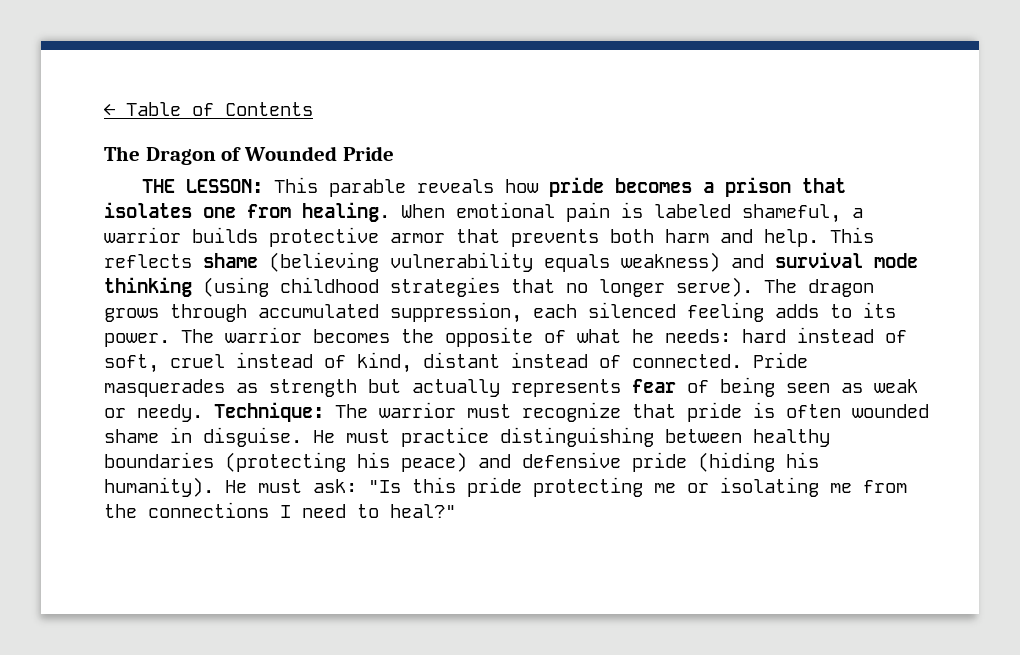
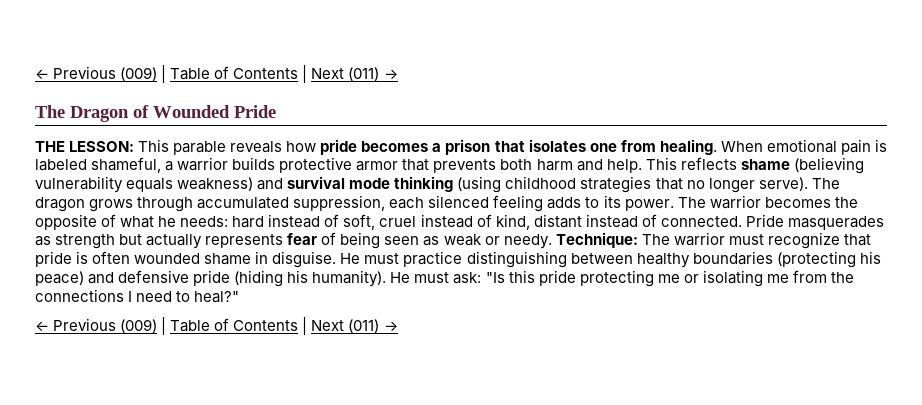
[104,102,313,116] ← Table of Contents -> [35,65,398,83] ← Previous (009) | Table of Contents | Next (011) →
(456, 511) none -> [35,317,398,335] // ← Previous (009) | Table of Contents | Next (011) →

